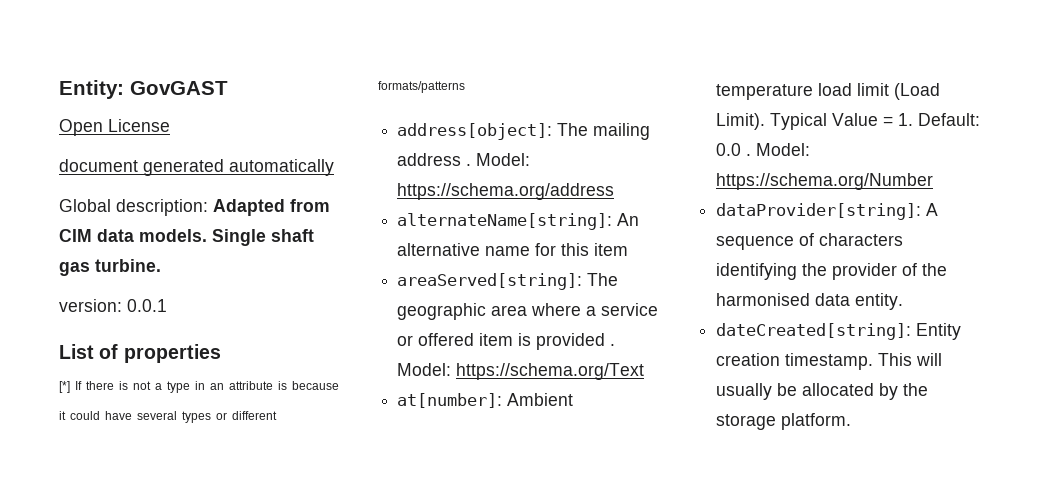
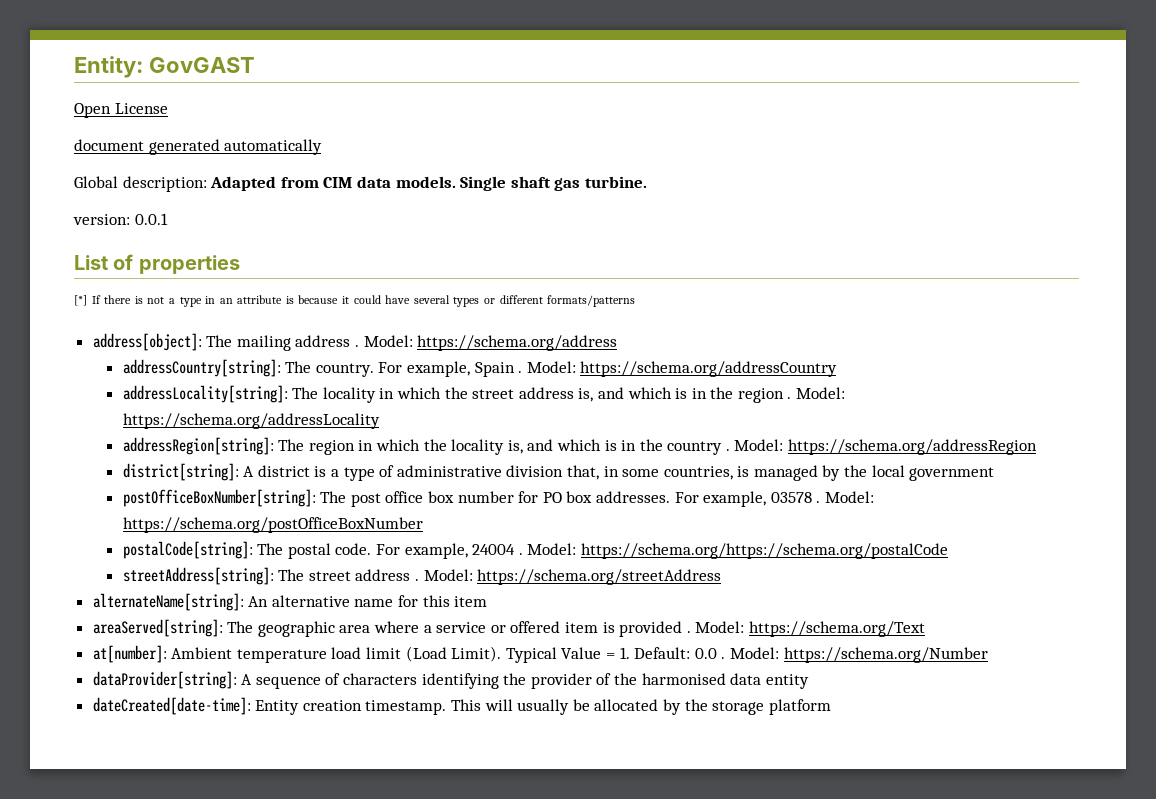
(615, 191) none -> [122,359,838,377] [122,385,846,403] [122,413,380,429] [122,437,1038,455] [122,463,995,481] [122,489,874,507] [122,517,423,533] [122,541,948,559] [122,567,722,585] // addressCountry[string]: The country. For example, Spain . Model: https://schema.org/addressCountry // addressLocality[string]: The locality in which the street address is, and which is in the region . Model: https://schema.org/addressLocality // addressRegion[string]: The region in which the locality is, and which is in the country . Model: https://schema.org/addressRegion // district[string]: A district is a type of administrative division that, in some countries, is managed by the local government // postOfficeBoxNumber[string]: The post office box number for PO box addresses. For example, 03578 . Model: https://schema.org/postOfficeBoxNumber // postalCode[string]: The postal code. For example, 24004 . Model: https://schema.org/https://schema.org/postalCode // streetAddress[string]: The street address . Model: https://schema.org/streetAddress
[855,293,904,310] [716,323,912,340] entity. // dateCreated[string]: -> [765,674,809,689] [92,697,251,715] entity // dateCreated[date-time]:
[781,413,852,430] platform. -> [768,699,831,715] platform

